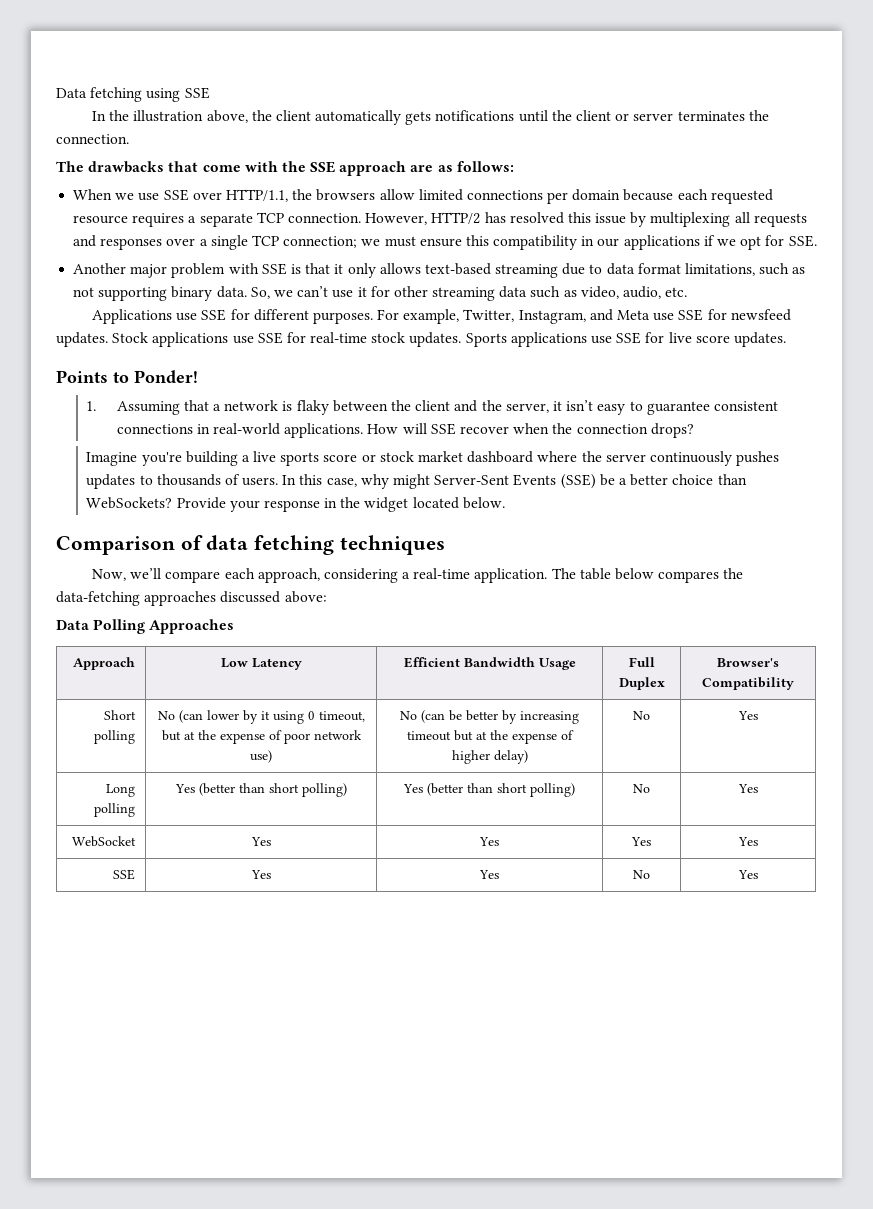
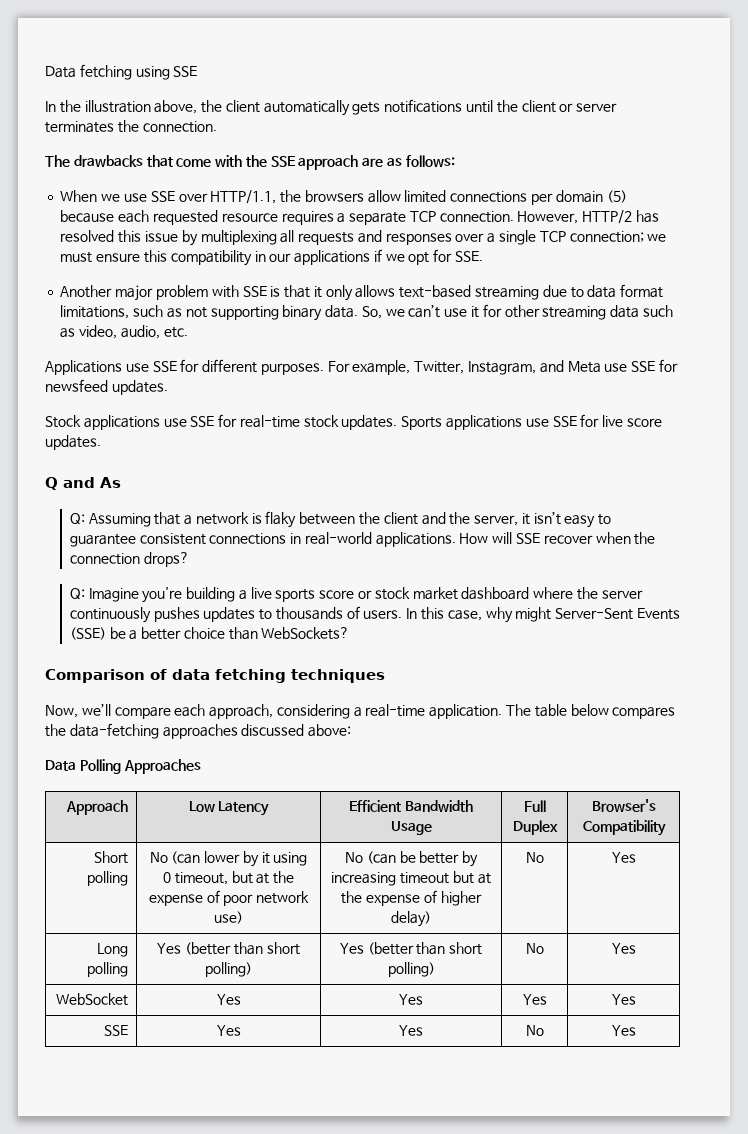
(621, 195) none -> [606,190,627,203] (5)
(108, 339) none -> (168, 387) //
[56,370,198,383] [86,401,97,411] Points to Ponder! // 1. -> [45,477,121,490] [69,513,85,525] Q and As // Q:
(694, 430) none -> [69,588,85,600] Q:
[176,497,505,512] Provide your response in the widget located below. -> (350, 633) none

